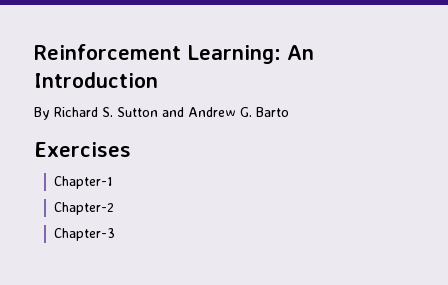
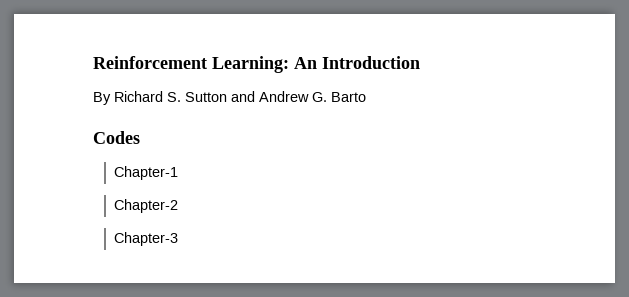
[34,142,131,157] Exercises -> [93,131,140,144] Codes

